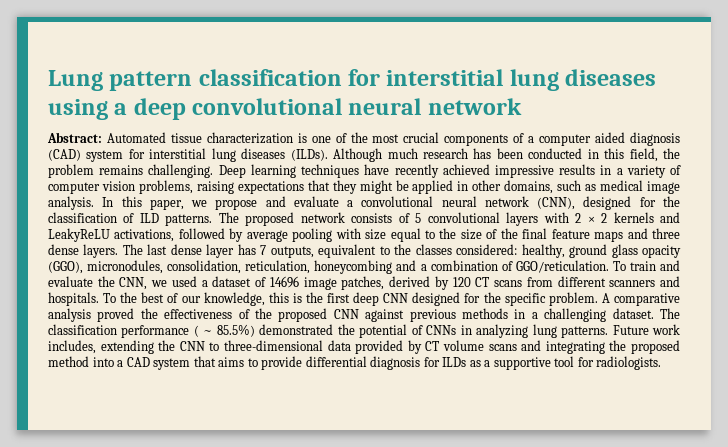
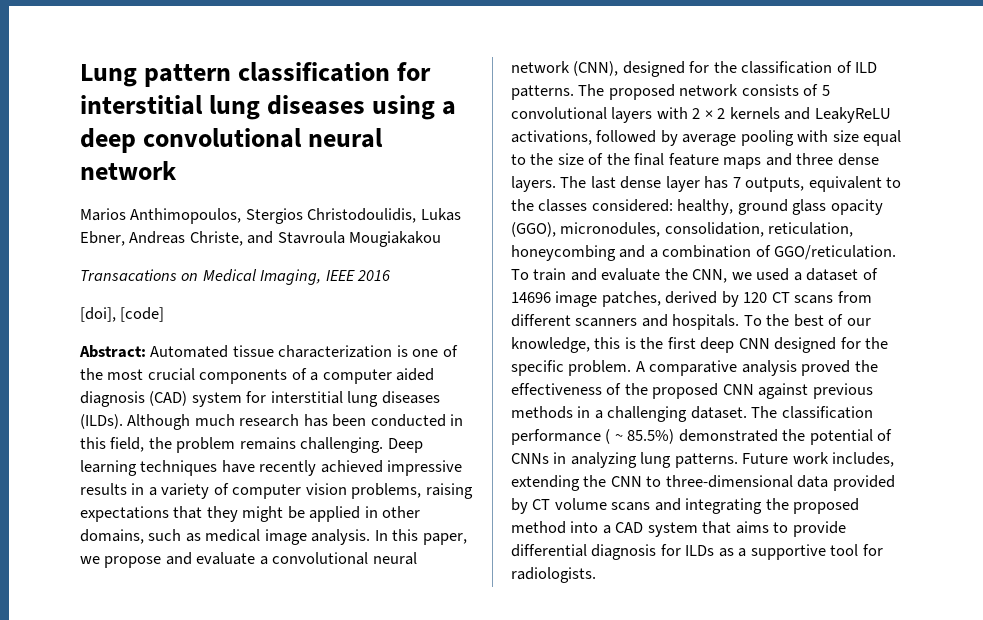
(522, 106) none -> [80,208,461,224] [80,231,442,247] [80,269,392,285] [80,307,165,322] // Marios Anthimopoulos, Stergios Christodoulidis, Lukas Ebner, Andreas Christe, and Stavroula Mougiakakou // Transacations on Medical Imaging, IEEE 2016 // [doi], [code]

